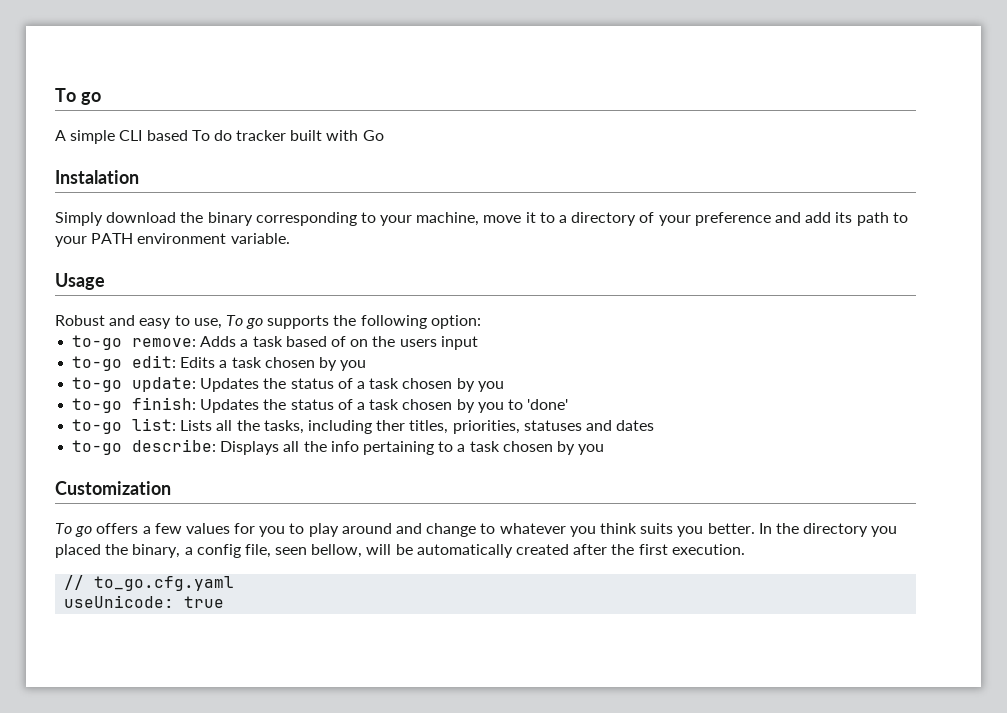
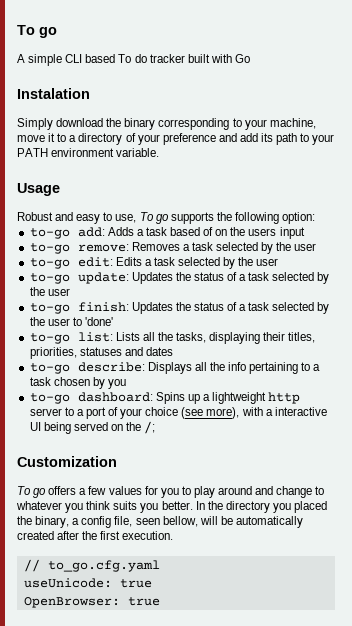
[132,338,197,347] remove: -> [77,227,105,237] add:
(478, 343) none -> [29,242,317,254] // to-go remove: Removes a task selected by the user
[264,357,367,371] chosen by you -> [178,257,279,269] selected by the user
[402,378,504,392] chosen by you -> [272,272,330,284] [29,287,70,296] selected by the user
[402,399,504,413] chosen by you -> [272,302,330,314] [29,317,70,326] selected by the user
[307,420,406,434] including ther -> [209,332,286,344] displaying their
(605, 449) none -> [29,392,301,404] [29,407,327,419] [29,421,156,434] // to-go dashboard: Spins up a lightweight http server to a port of your choice (see more), with a interactive UI being served on the /;
(225, 602) none -> [23,597,160,608] // OpenBrowser: true

